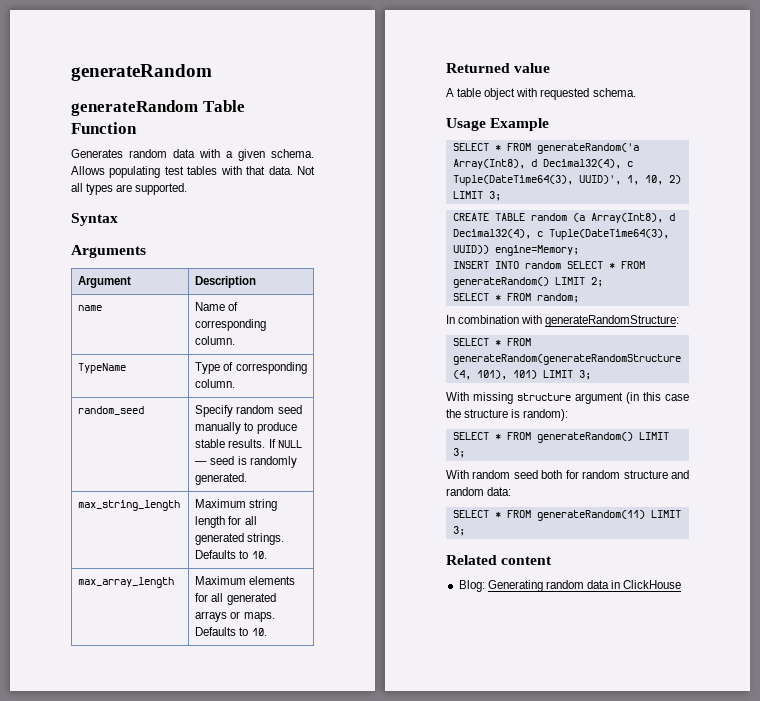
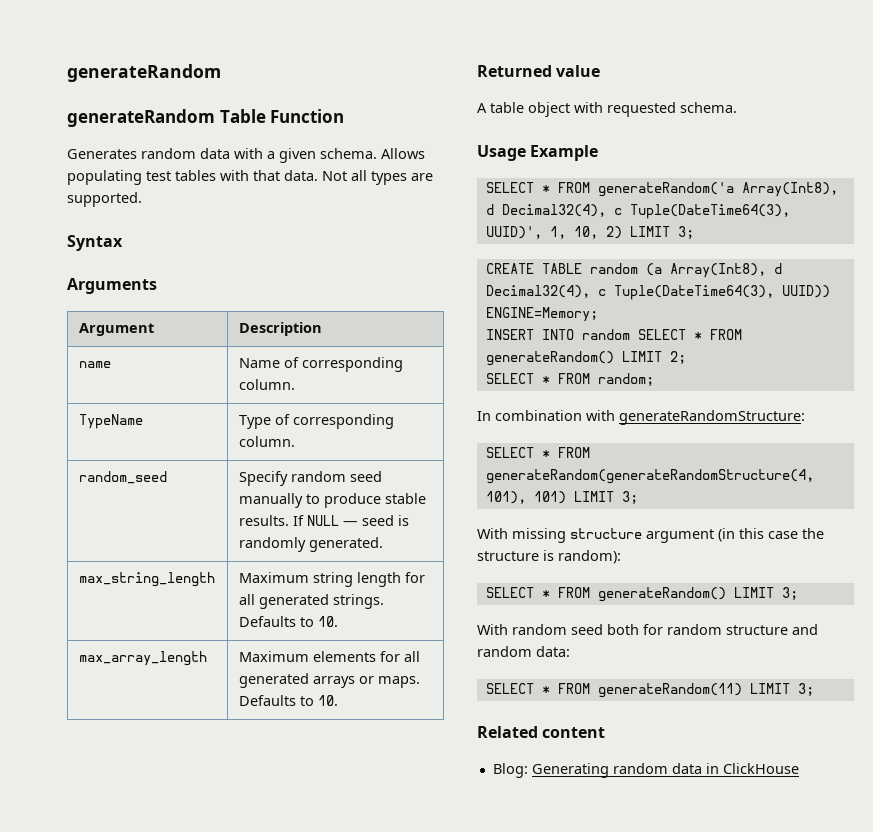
[494,245,579,256] engine=Memory; -> [485,307,598,322] ENGINE=Memory;

